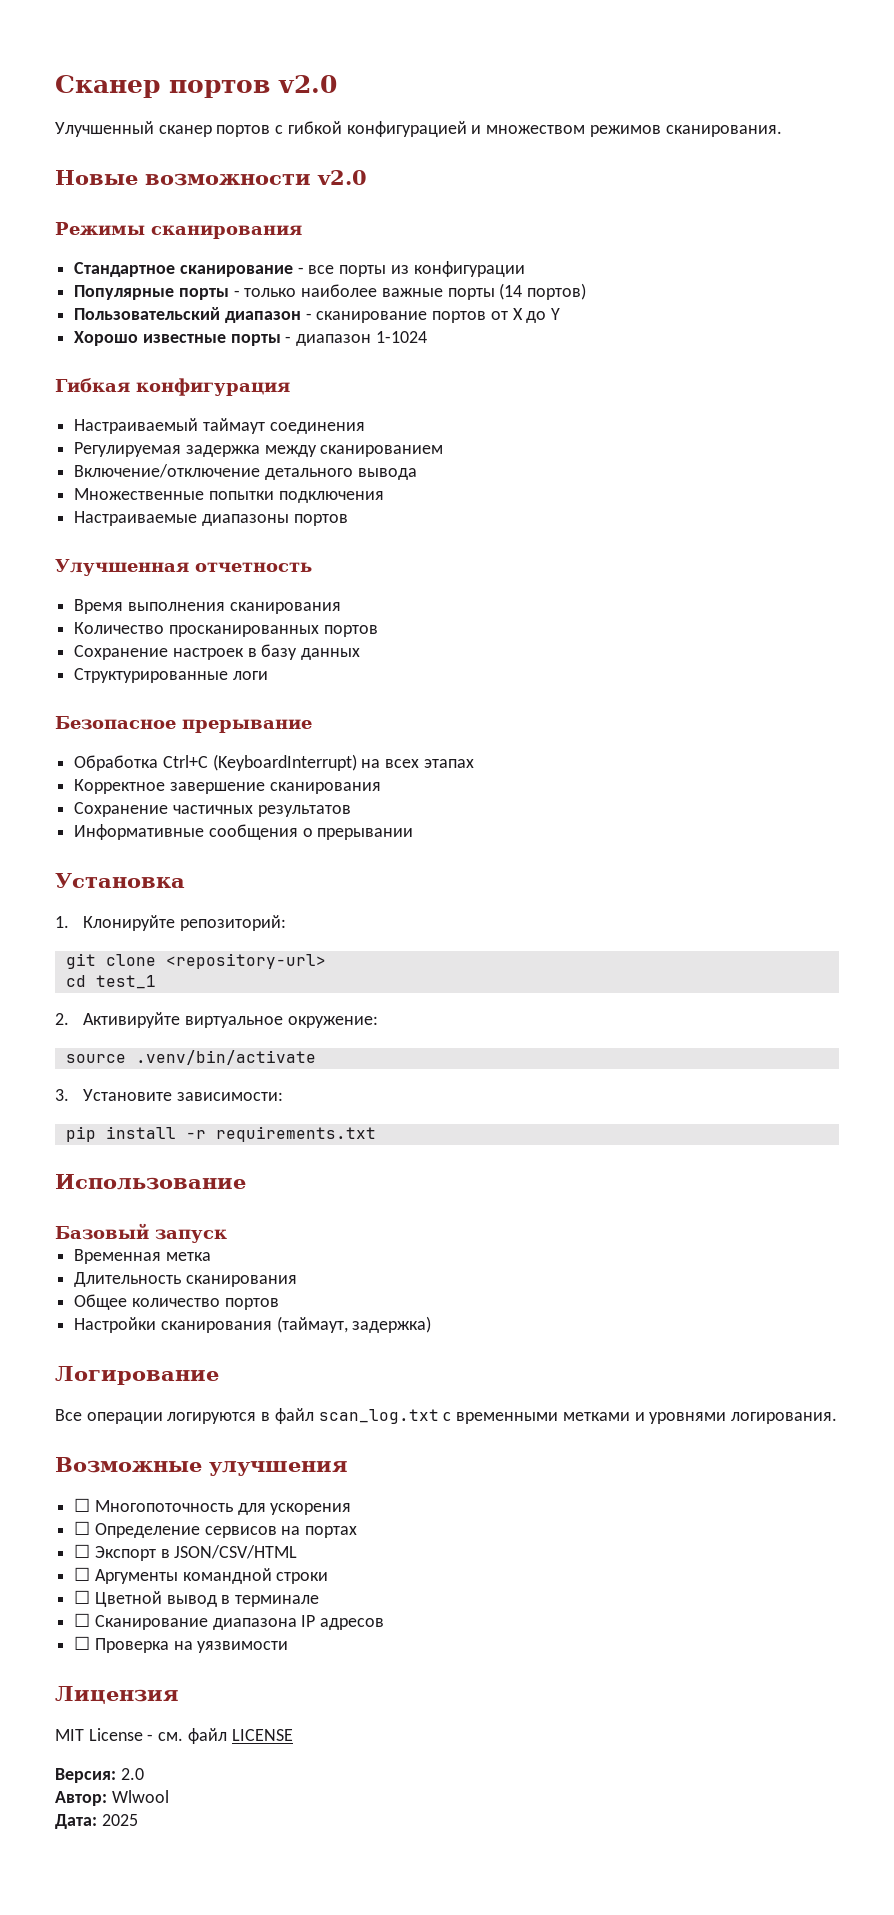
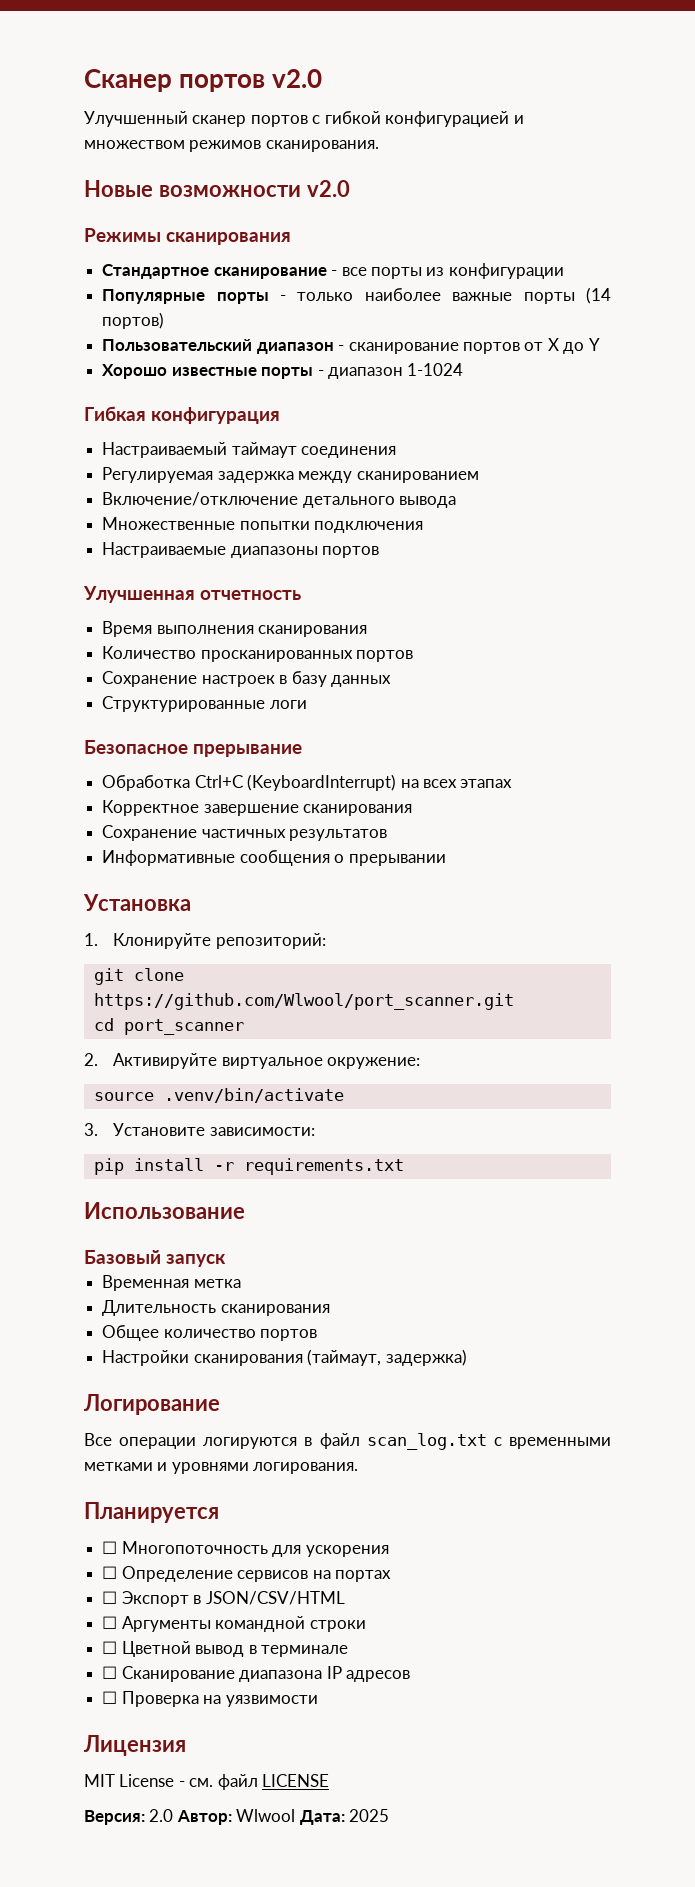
[165,953,326,969] <repository-url> -> [93,993,514,1010] https://github.com/Wlwool/port_scanner.git
[95,975,156,989] test_1 -> [123,1019,244,1035] port_scanner
[55,1457,348,1476] Возможные улучшения -> [84,1502,219,1523] Планируется
(144, 1774) // -> (174, 1815) none
(169, 1796) // -> (296, 1815) none

